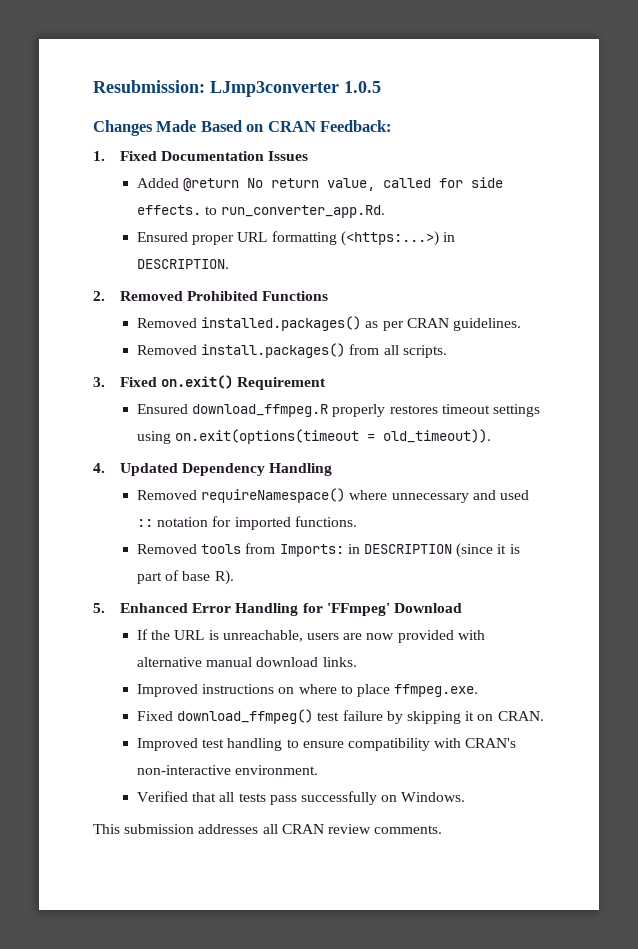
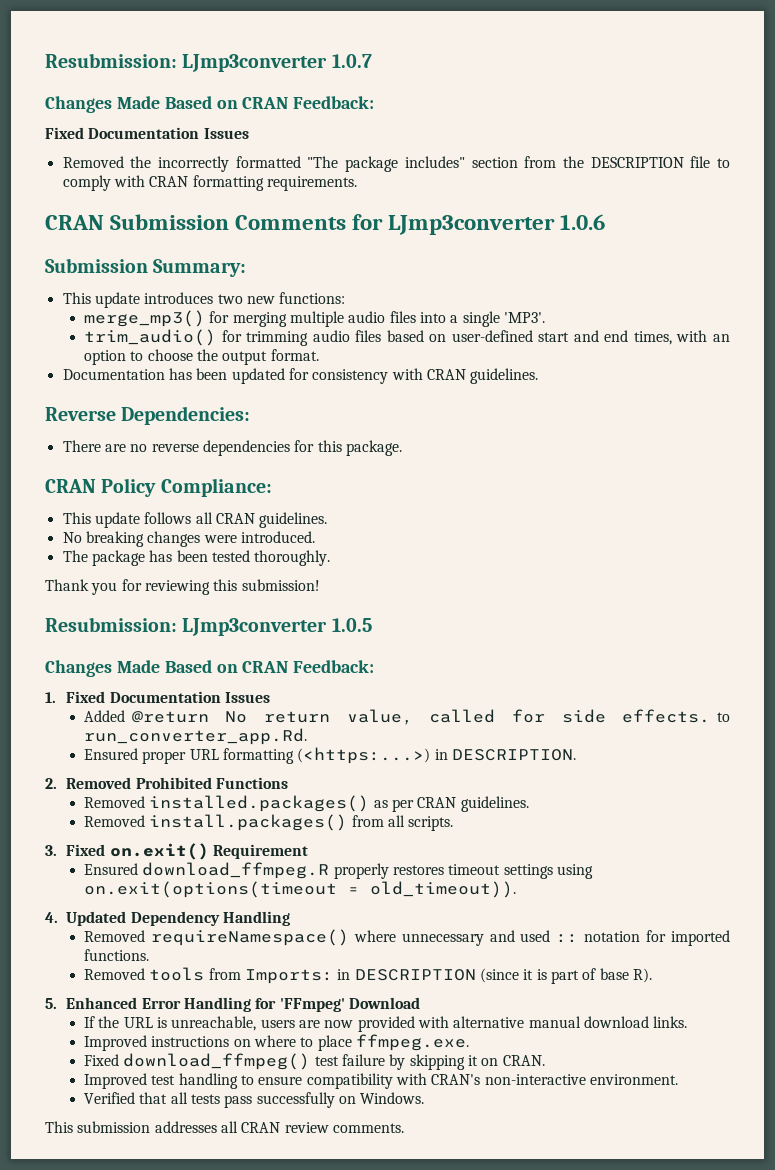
[93,80,339,97] Resubmission: LJmp3converter -> [45,53,372,72] [45,96,375,113] [45,127,249,139] [62,156,731,172] [62,175,357,191] [45,214,606,235] [45,258,247,277] [62,292,346,308] [83,310,545,327] [83,329,731,346] [83,349,319,365] [62,368,539,384] [45,406,251,425] [62,440,402,456] [45,478,272,497] [62,512,328,528] [62,531,315,547] [62,550,331,566] [45,579,320,595] [45,617,328,636] Resubmission: LJmp3converter 1.0.7 // Changes Made Based on CRAN Feedback: // Fixed Documentation Issues // Removed the incorrectly formatted "The package includes" section from the DESCRIPTION file to comply with CRAN formatting requirements. // CRAN Submission Comments for LJmp3converter 1.0.6 // Submission Summary: // This update introduces two new functions: // merge_mp3() for merging multiple audio files into a single 'MP3'. // trim_audio() for trimming audio files based on user-defined start and end times, with an option to choose the output format. // Documentation has been updated for consistency with CRAN guidelines. // Reverse Dependencies: // There are no reverse dependencies for this package. // CRAN Policy Compliance: // This update follows all CRAN guidelines. // No breaking changes were introduced. // The package has been tested thoroughly. // Thank you for reviewing this submission! // Resubmission: LJmp3converter

